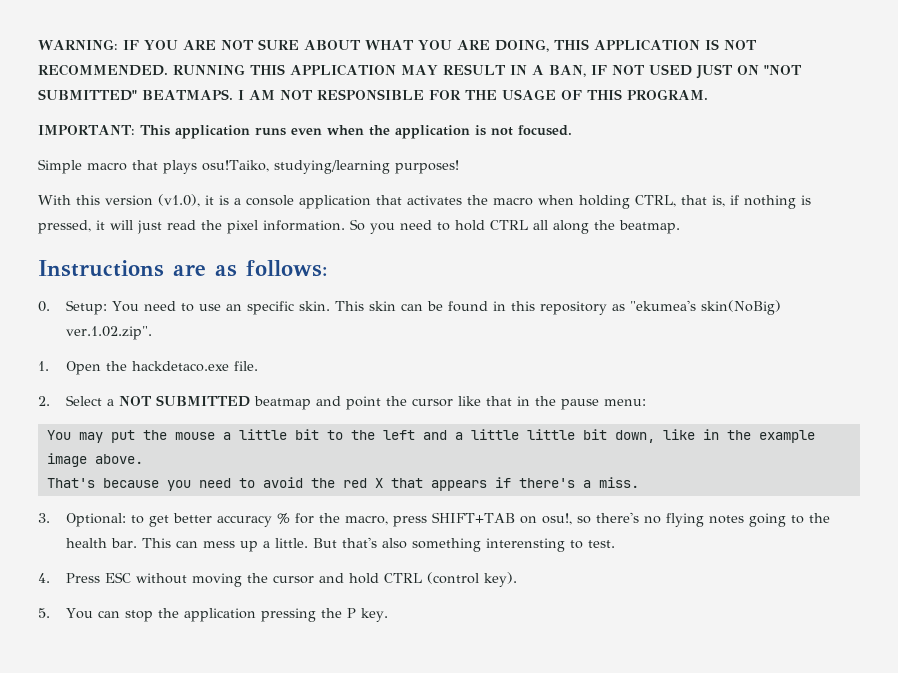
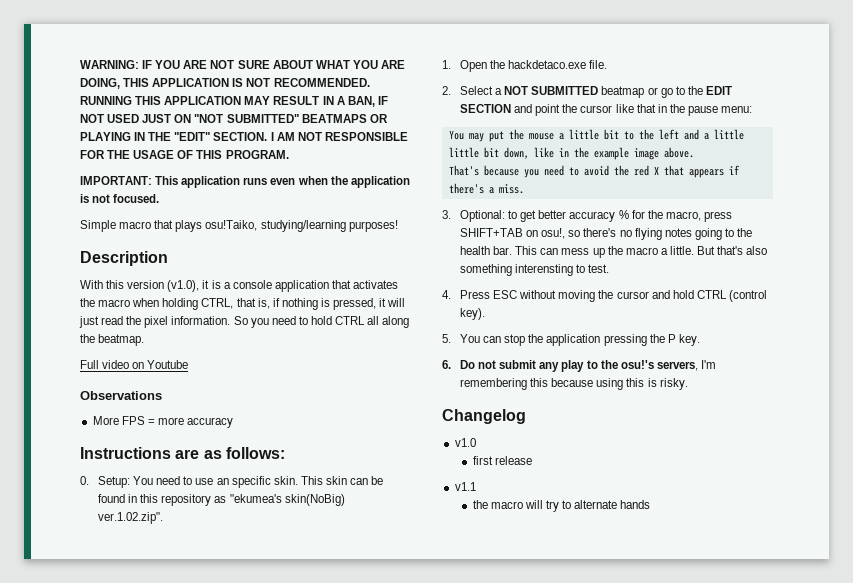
[142,89,233,100] BEATMAPS. -> [301,114,388,123] [80,132,268,141] BEATMAPS OR PLAYING IN THE "EDIT" SECTION.
(459, 167) none -> [80,251,168,266] // Description
(680, 227) none -> [80,360,189,369] [80,391,162,400] [92,416,234,428] // Full video on Youtube // Observations // More FPS = more accuracy
(311, 403) none -> [647,86,732,98] [460,104,512,113] or go to the EDIT SECTION
(258, 546) none -> [607,246,658,255] the macro
(388, 615) none -> [442,360,716,372] [460,378,688,390] [442,409,526,424] [454,438,476,447] [472,456,532,465] [454,482,476,491] [472,500,651,512] // 6. Do not submit any play to the osu!'s servers, I'm remembering this because using this is risky. // Changelog // v1.0 // first release // v1.1 // the macro will try to alternate hands

